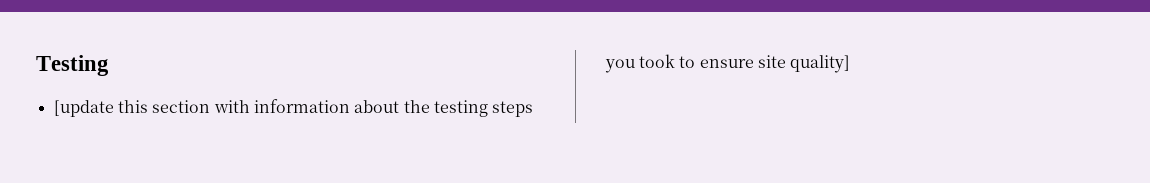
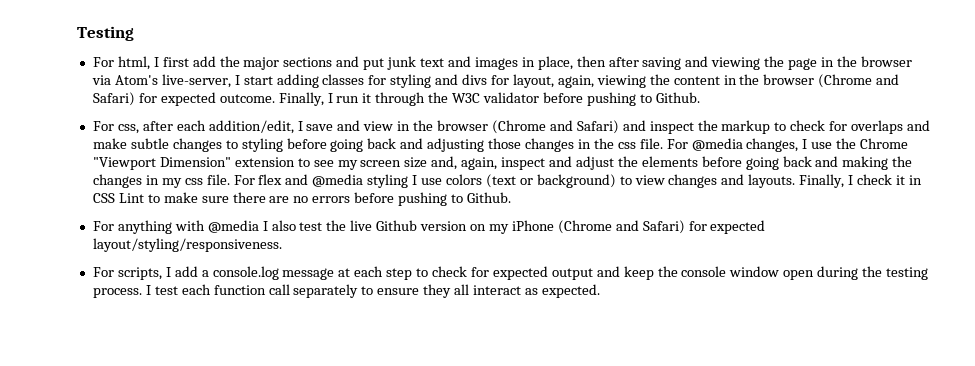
[53,99,534,117] [604,54,851,73] [update this section with information about the testing steps you took to ensure site quality] -> [92,56,912,70] [91,74,900,88] [92,92,700,106] [92,120,930,134] [92,138,909,152] [92,156,913,170] [92,174,922,188] [92,192,511,206] [92,220,766,234] [92,238,282,252] [92,266,928,280] [92,284,600,298] For html, I first add the major sections and put junk text and images in place, then after saving and viewing the page in the browser via Atom's live-server, I start adding classes for styling and divs for layout, again, viewing the content in the browser (Chrome and Safari) for expected outcome. Finally, I run it through the W3C validator before pushing to Github. // For css, after each addition/edit, I save and view in the browser (Chrome and Safari) and inspect the markup to check for overlaps and make subtle changes to styling before going back and adjusting those changes in the css file. For @media changes, I use the Chrome "Viewport Dimension" extension to see my screen size and, again, inspect and adjust the elements before going back and making the changes in my css file. For flex and @media styling I use colors (text or background) to view changes and layouts. Finally, I check it in CSS Lint to make sure there are no errors before pushing to Github. // For anything with @media I also test the live Github version on my iPhone (Chrome and Safari) for expected layout/styling/responsiveness. // For scripts, I add a console.log message at each step to check for expected output and keep the console window open during the testing process. I test each function call separately to ensure they all interact as expected.

